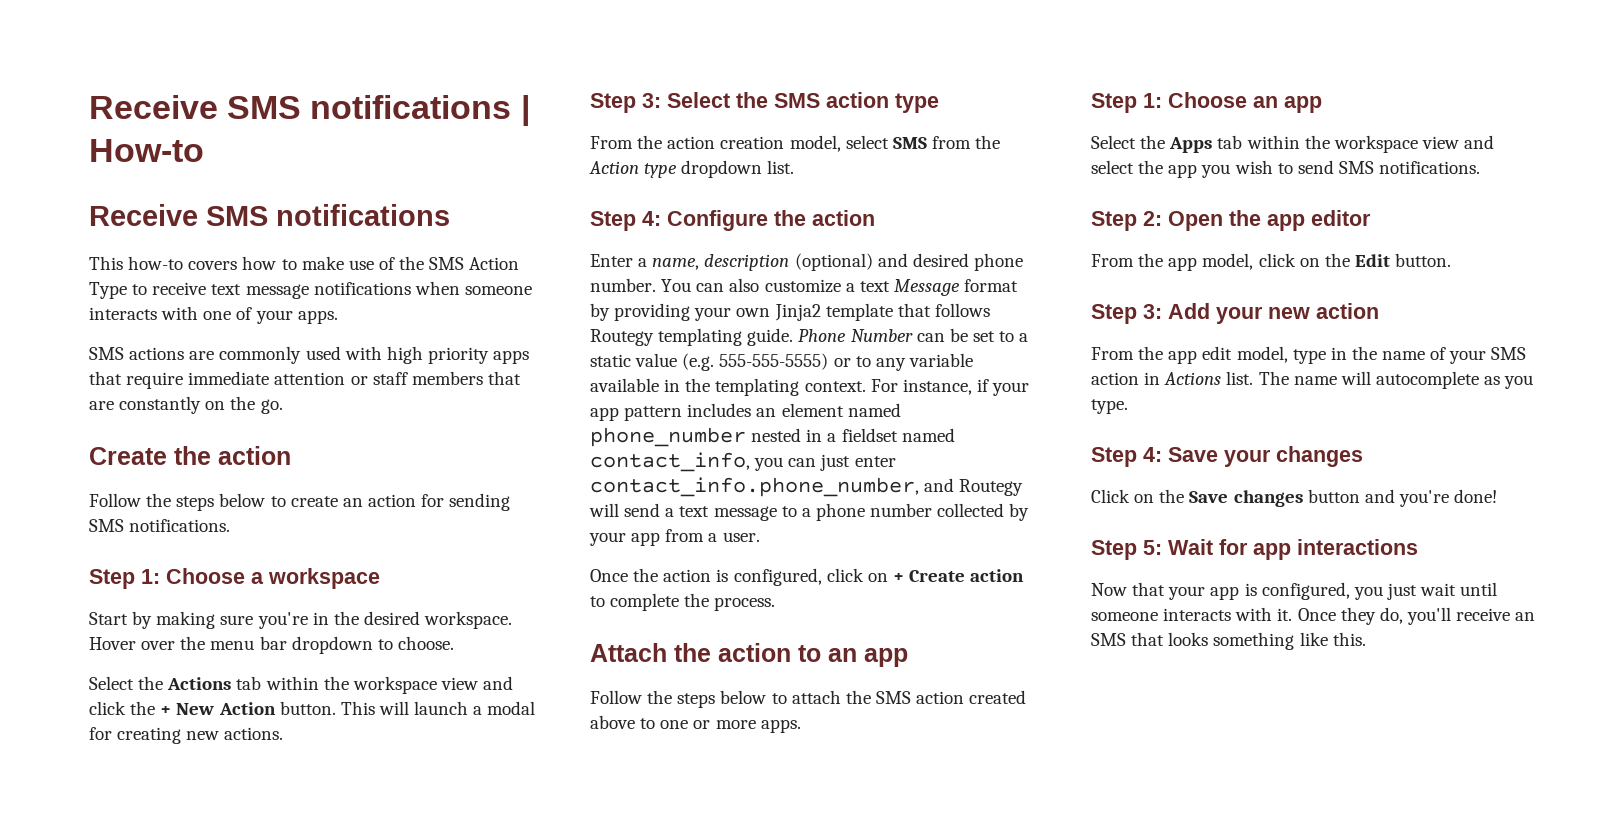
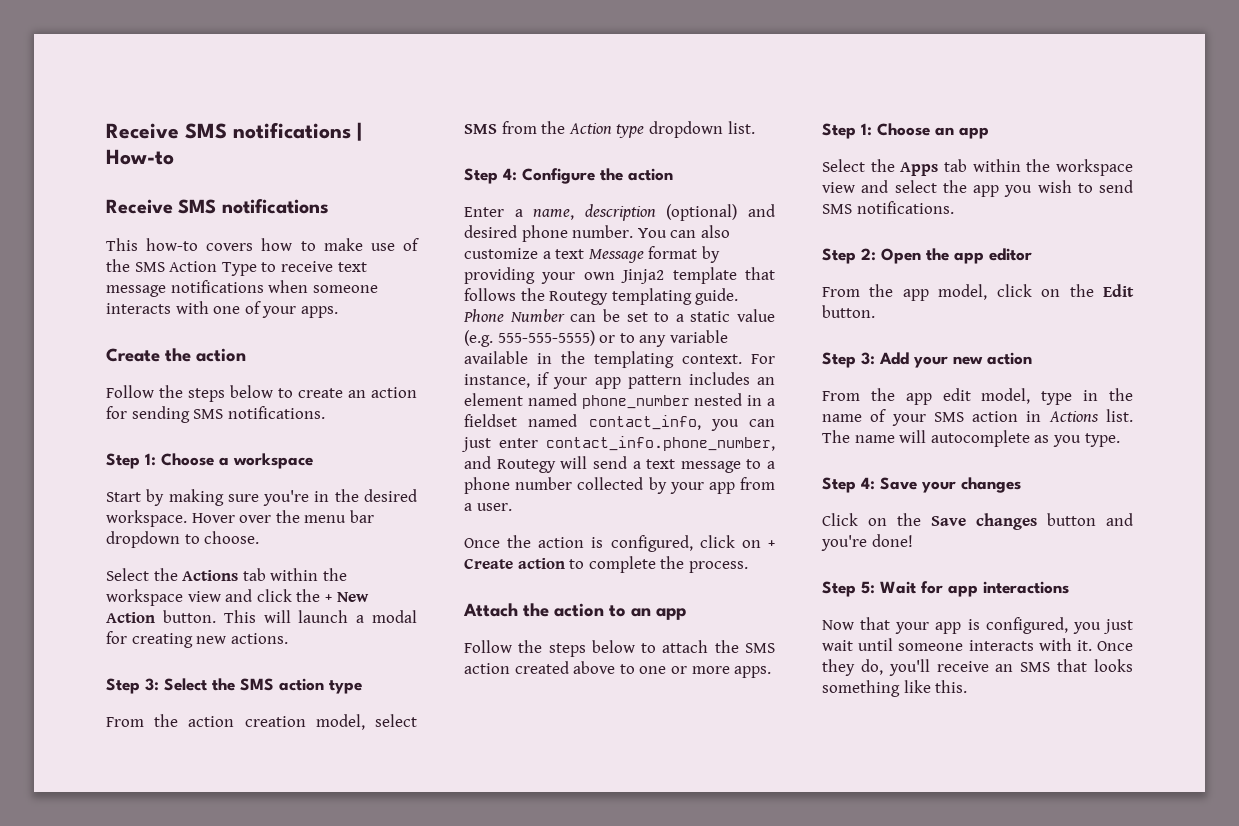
[89,346,530,364] [89,371,521,389] [89,396,283,414] // SMS actions are commonly used with high priority apps that require immediate attention or staff members that are constantly on the go. -> (338, 312) none
(990, 310) none -> [520,288,545,301] the

